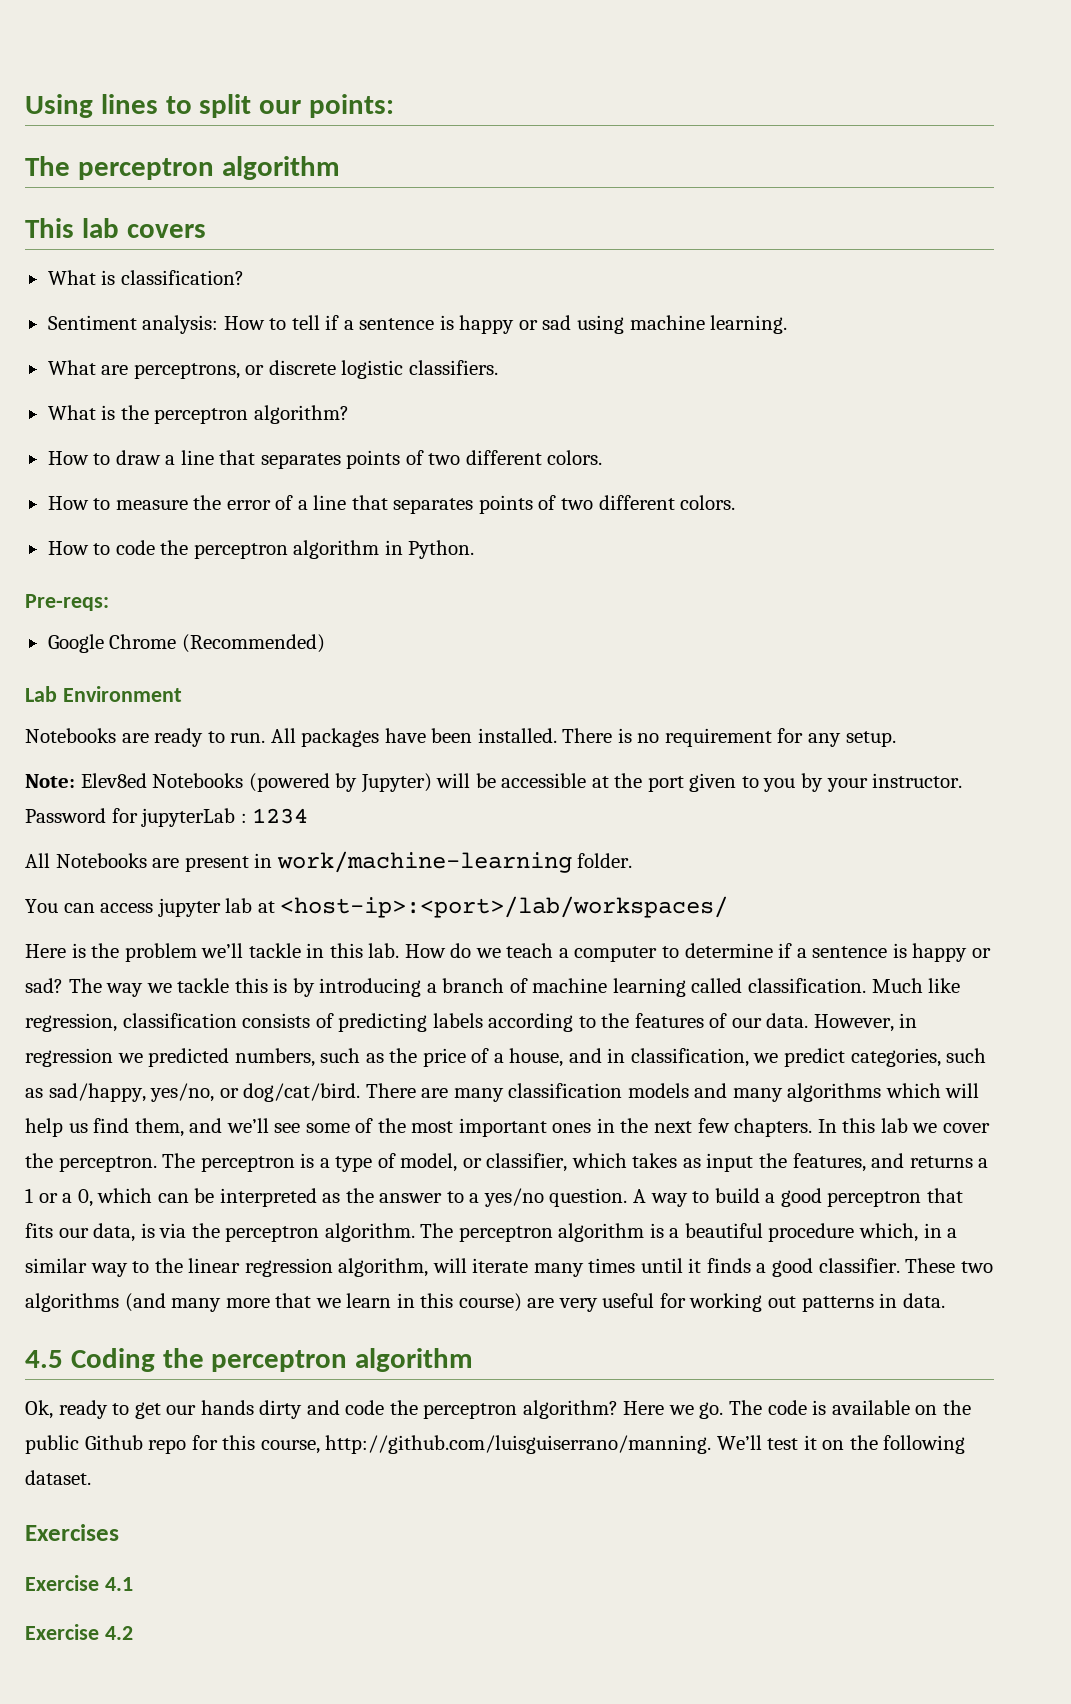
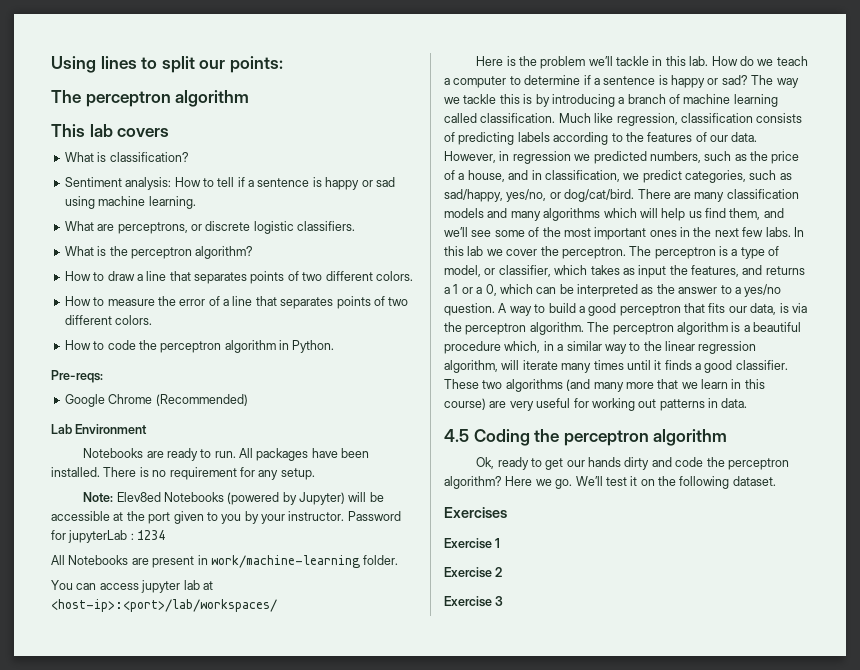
[734,1118,813,1137] chapters. -> [765,227,791,237] labs.
[729,1400,971,1415] [25,1435,712,1454] The code is available on the public Github repo for this course, http://github.com/luisguiserrano/manning. -> (573, 484) none
[104,1577,133,1591] [25,1624,133,1640] 4.1 // Exercise 4.2 -> [495,538,501,548] [444,567,503,578] [444,596,504,607] 1 // Exercise 2 // Exercise 3

